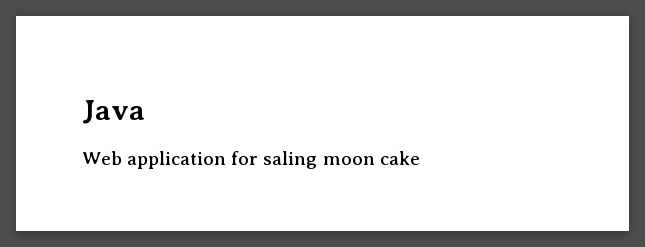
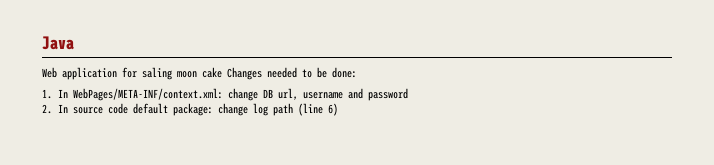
(420, 158) none -> [227,67,357,80] [42,88,408,101] [42,103,338,116] Changes needed to be done: // 1. In WebPages/META-INF/context.xml: change DB url, username and password // 2. In source code default package: change log path (line 6)

